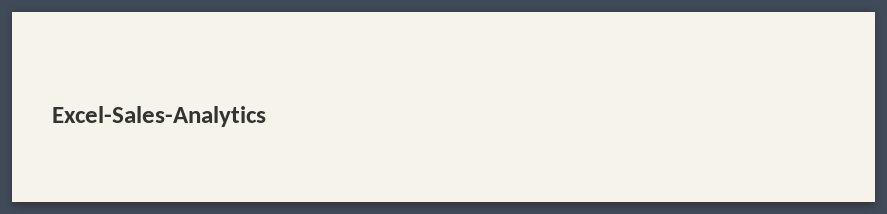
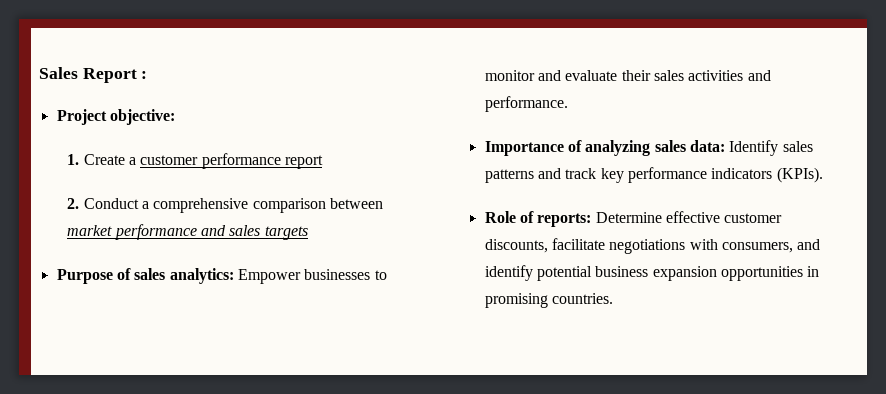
[52,106,266,127] Excel-Sales-Analytics -> [39,67,148,83] [56,109,175,125] [67,153,324,169] [67,198,384,213] [67,224,308,240] [56,268,387,284] [484,70,771,81] [484,96,568,112] [484,140,813,156] [484,167,823,183] [484,211,783,227] [484,238,821,254] [484,265,820,281] [484,293,613,308] Sales Report : // Project objective: // 1. Create a customer performance report // 2. Conduct a comprehensive comparison between market performance and sales targets // Purpose of sales analytics: Empower businesses to monitor and evaluate their sales activities and performance. // Importance of analyzing sales data: Identify sales patterns and track key performance indicators (KPIs). // Role of reports: Determine effective customer discounts, facilitate negotiations with consumers, and identify potential business expansion opportunities in promising countries.

